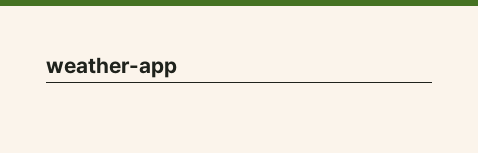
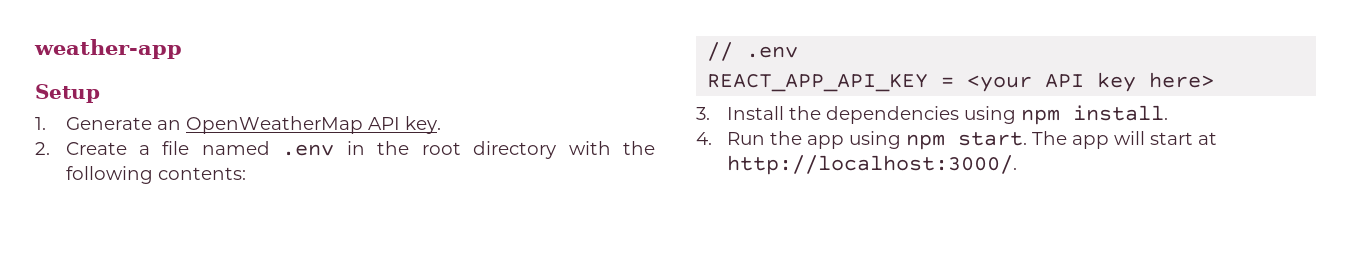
(177, 67) none -> [35,84,100,103] [35,116,441,134] [35,141,656,159] [65,166,246,184] [707,42,799,61] [707,72,1215,92] [696,105,1168,125] [696,131,1217,150] [726,155,1017,175] // Setup // 1. Generate an OpenWeatherMap API key. // 2. Create a file named .env in the root directory with the following contents: // // .env // REACT_APP_API_KEY = <your API key here> // 3. Install the dependencies using npm install. // 4. Run the app using npm start. The app will start at http://localhost:3000/.

